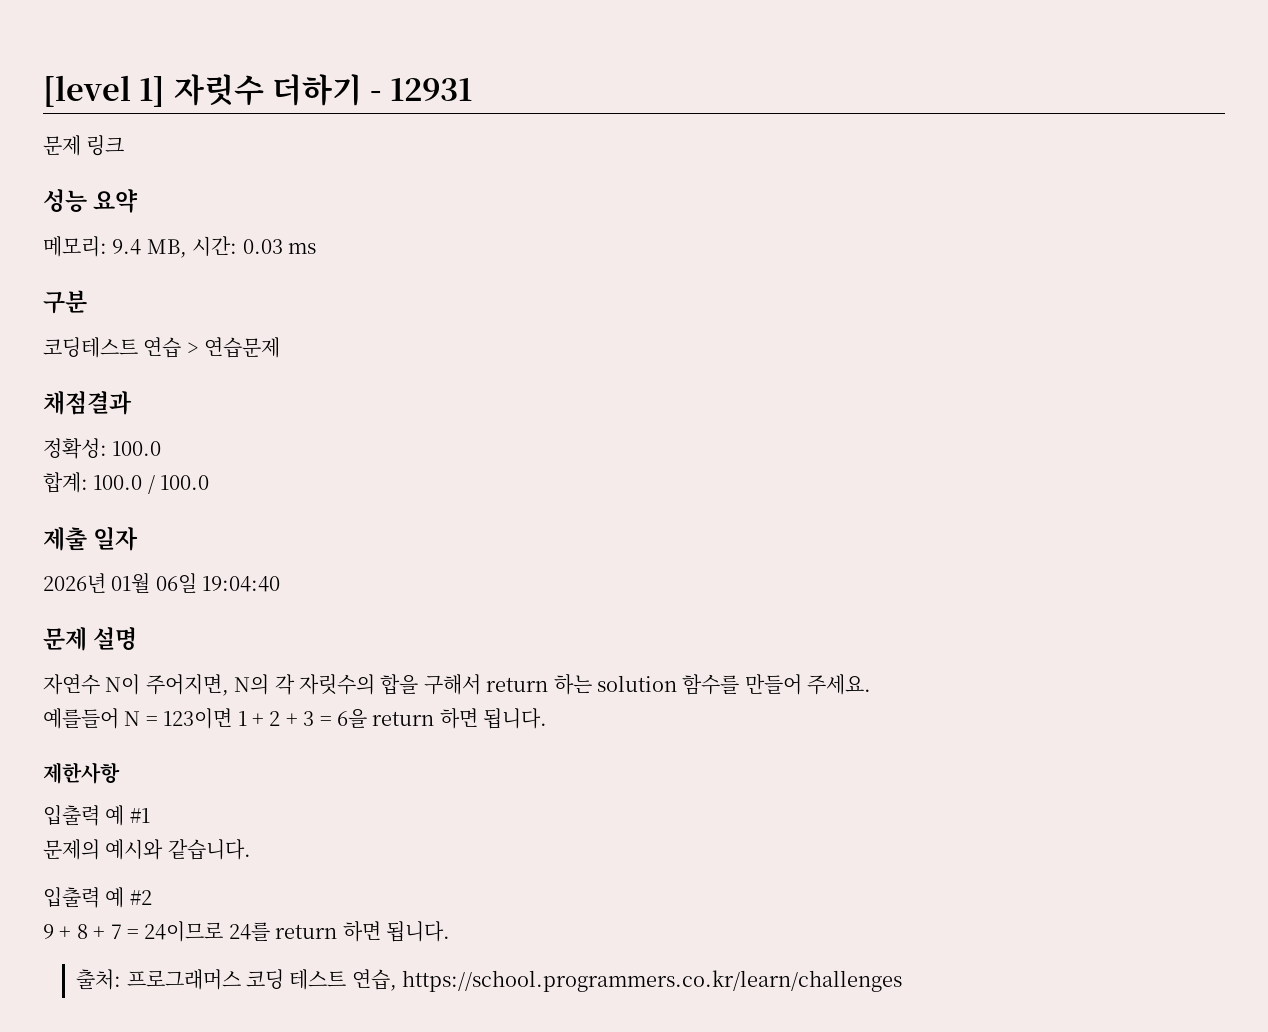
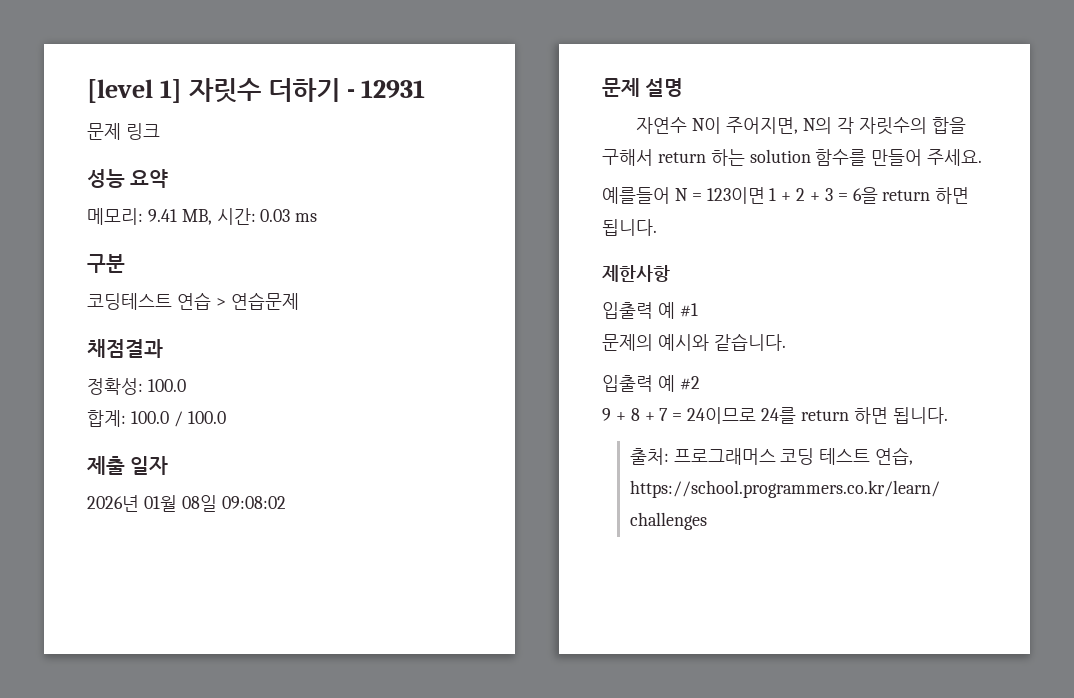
[112,239,142,255] 9.4 -> [147,209,177,222] 9.41
[155,573,281,593] 06일 19:04:40 -> [181,495,286,512] 08일 09:08:02

